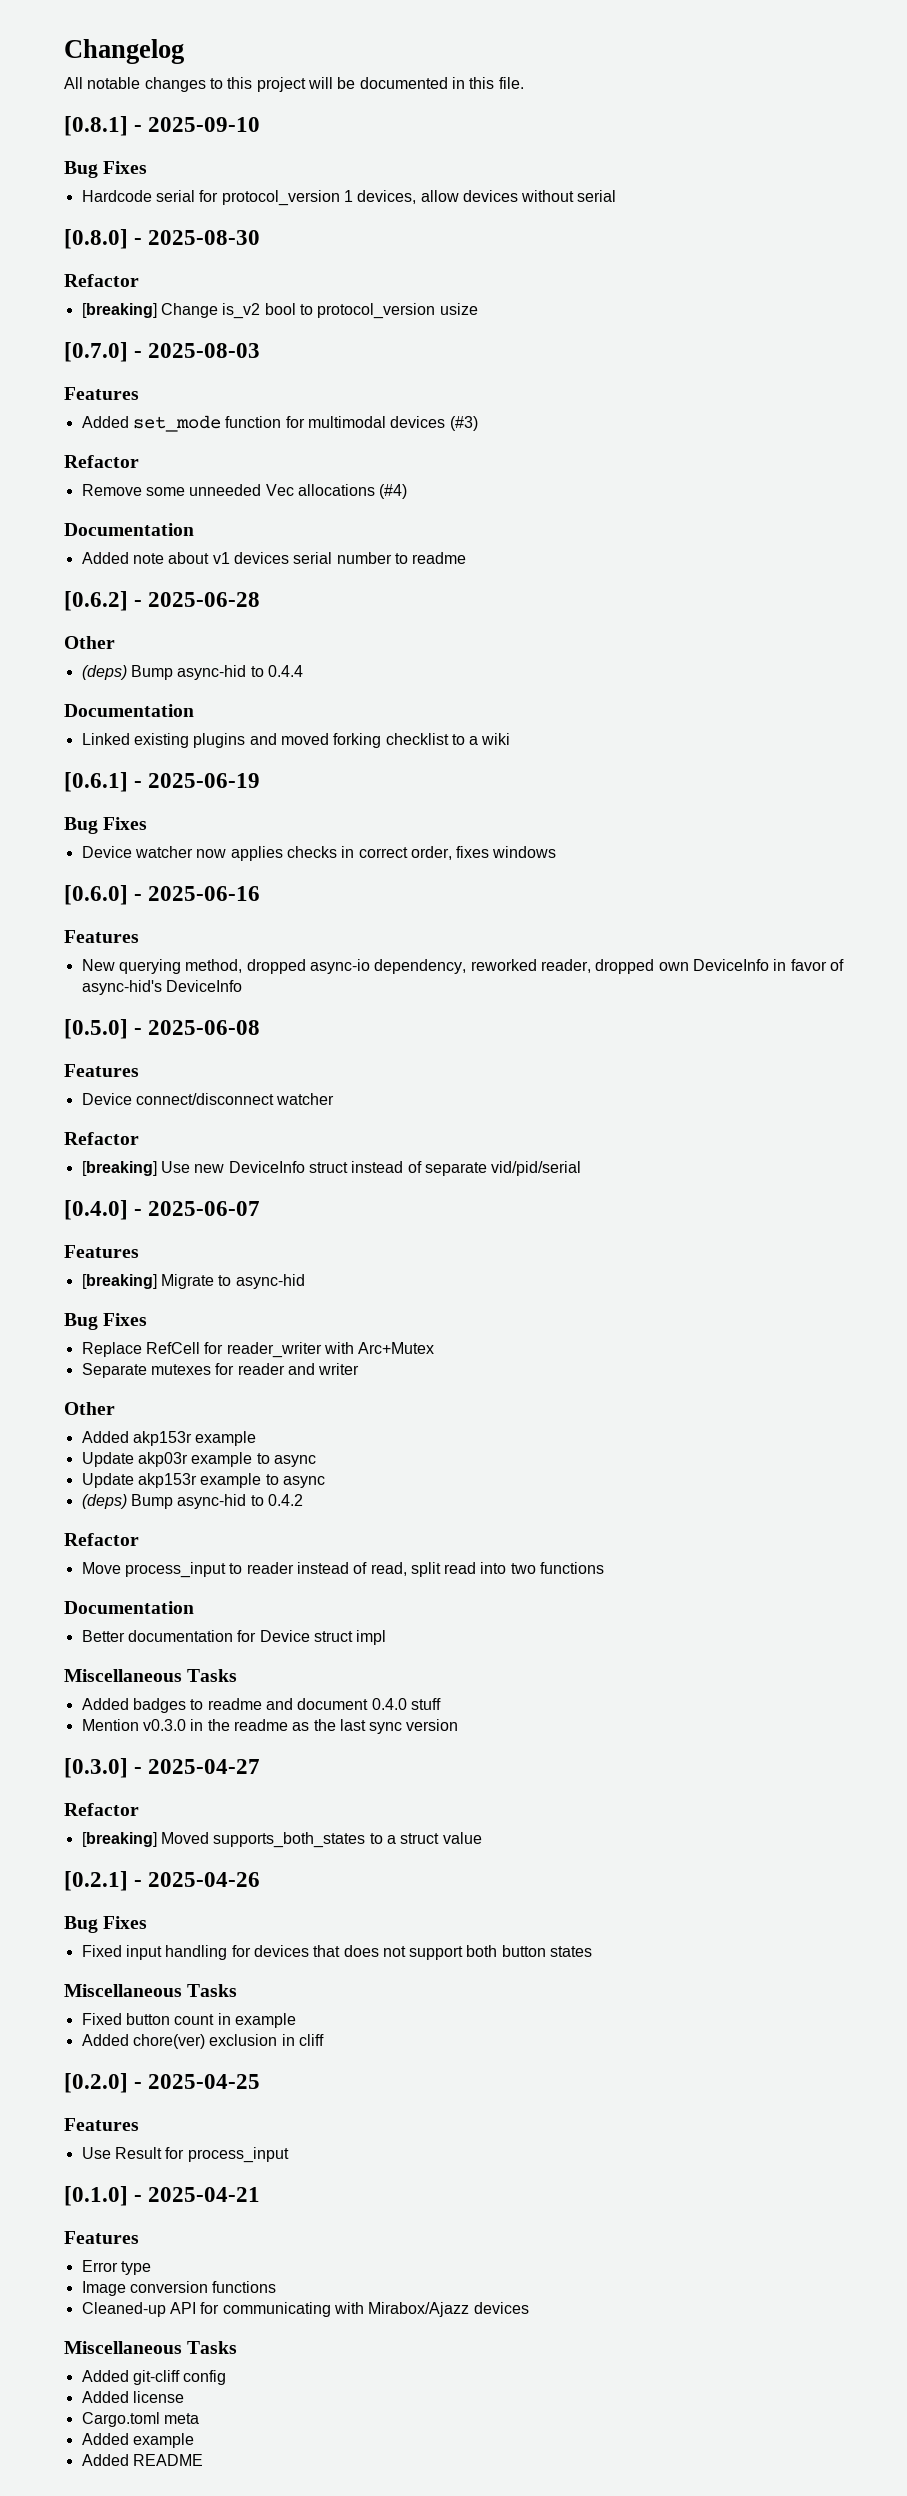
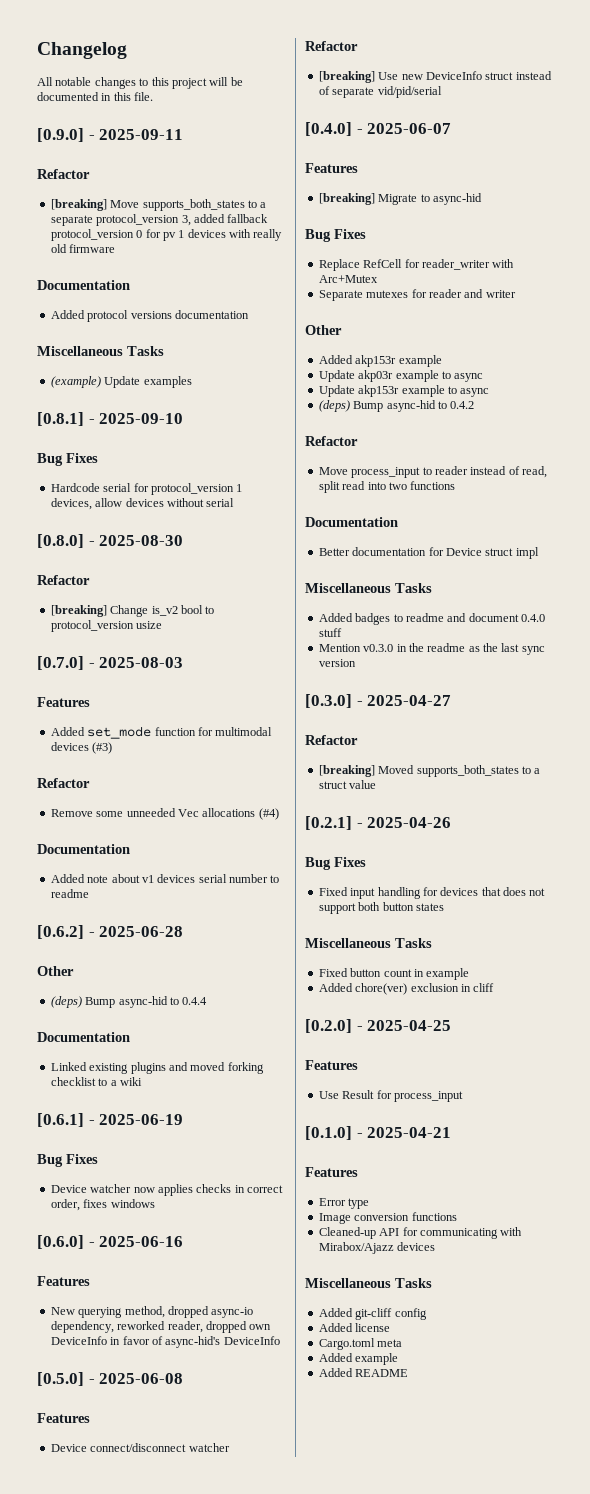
(524, 83) none -> [37,128,184,142] [37,169,90,179] [50,199,267,211] [50,214,269,226] [50,229,283,241] [50,244,116,253] [37,280,130,290] [50,310,249,322] [37,346,164,356] [50,376,192,388] // [0.9.0] - 2025-09-11 // Refactor // [breaking] Move supports_both_states to a separate protocol_version 3, added fallback protocol_version 0 for pv 1 devices with really old firmware // Documentation // Added protocol versions documentation // Miscellaneous Tasks // (example) Update examples

